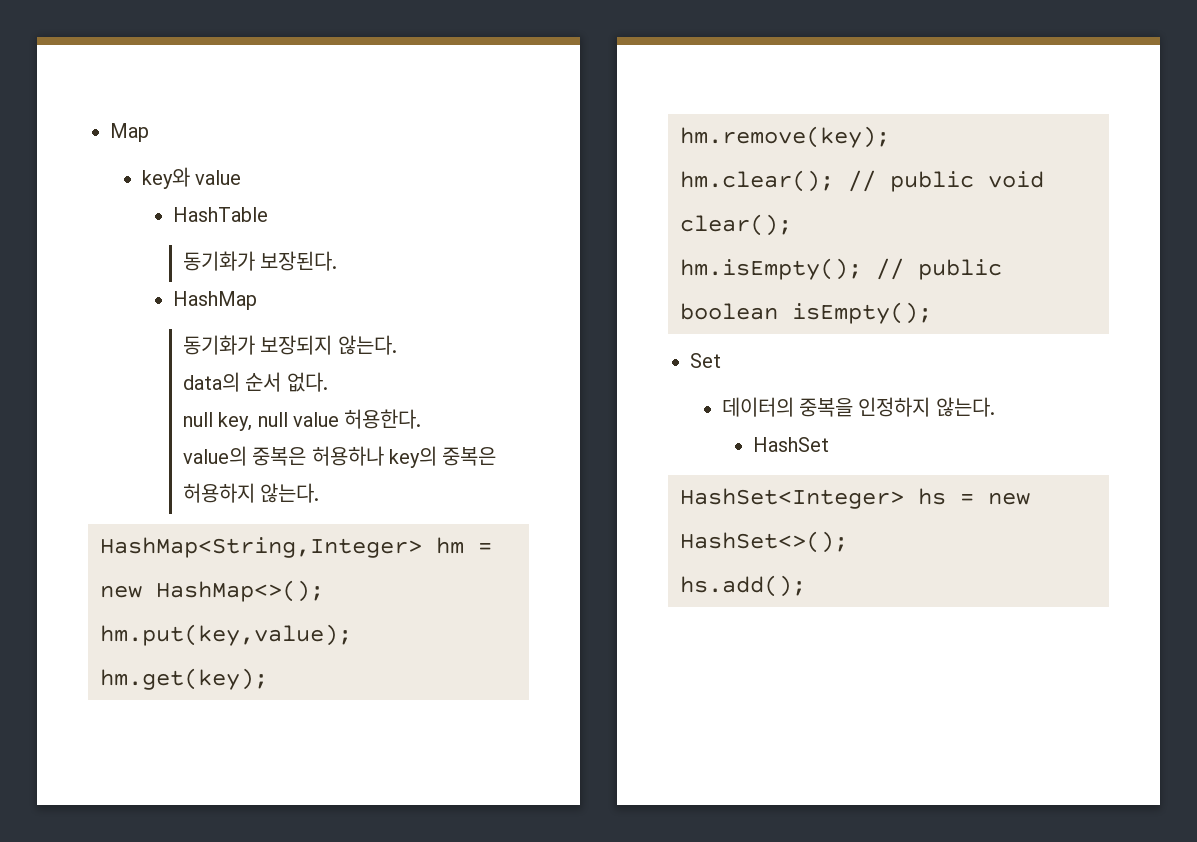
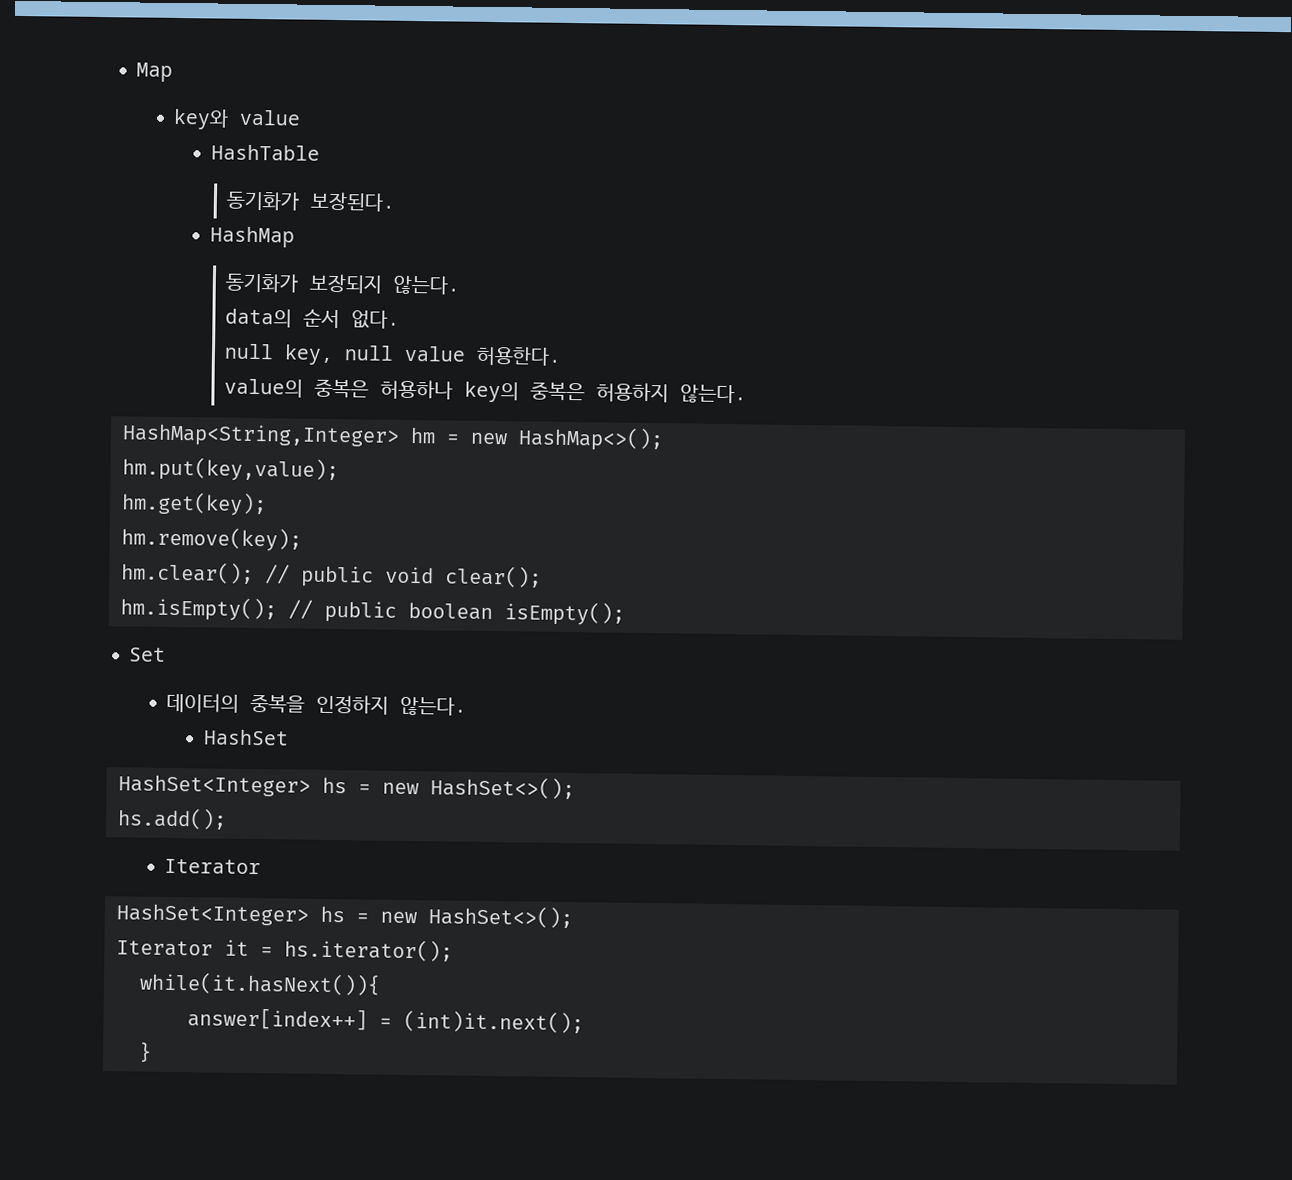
(806, 586) none -> [164,858,262,875] [115,903,573,929] [115,938,453,962] [138,971,381,996] [186,1007,584,1034] [137,1041,152,1063] // Iterator // HashSet<Integer> hs = new HashSet<>(); // Iterator it = hs.iterator(); // while(it.hasNext()){ // answer[index++] = (int)it.next(); // }

